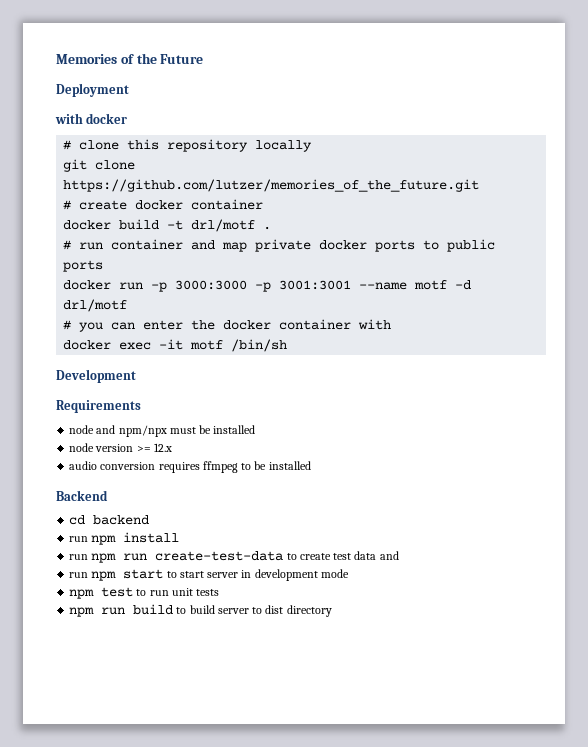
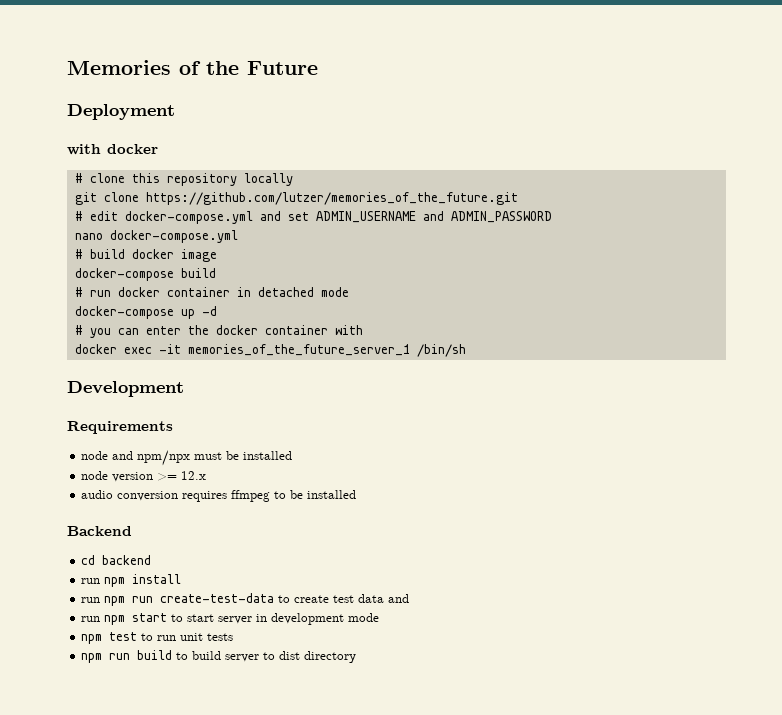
[79,199,264,210] [63,219,272,232] [63,239,496,252] [63,260,104,272] [63,280,448,292] create docker container // docker build -t drl/motf . // # run container and map private docker ports to public ports // docker run -p 3000:3000 -p 3001:3001 --name motf -> [89,211,552,224] [74,230,238,243] [74,249,217,262] [74,268,216,281] [74,287,349,297] [74,306,195,319] edit docker-compose.yml and set ADMIN_USERNAME and ADMIN_PASSWORD // nano docker-compose.yml // # build docker image // docker-compose build // # run docker container in detached mode // docker-compose up
[63,299,128,312] drl/motf -> (217, 311) none
[190,340,224,350] motf -> [187,344,410,356] memories_of_the_future_server_1

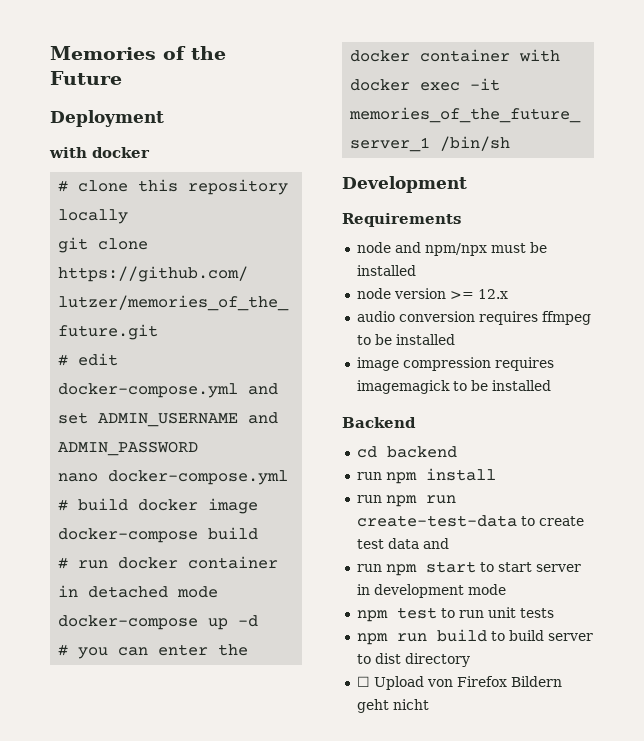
(357, 494) none -> [356,357,554,371] [356,380,551,394] // image compression requires imagemagick to be installed
(357, 657) none -> [356,676,562,690] [356,699,429,713] // ☐ Upload von Firefox Bildern geht nicht

